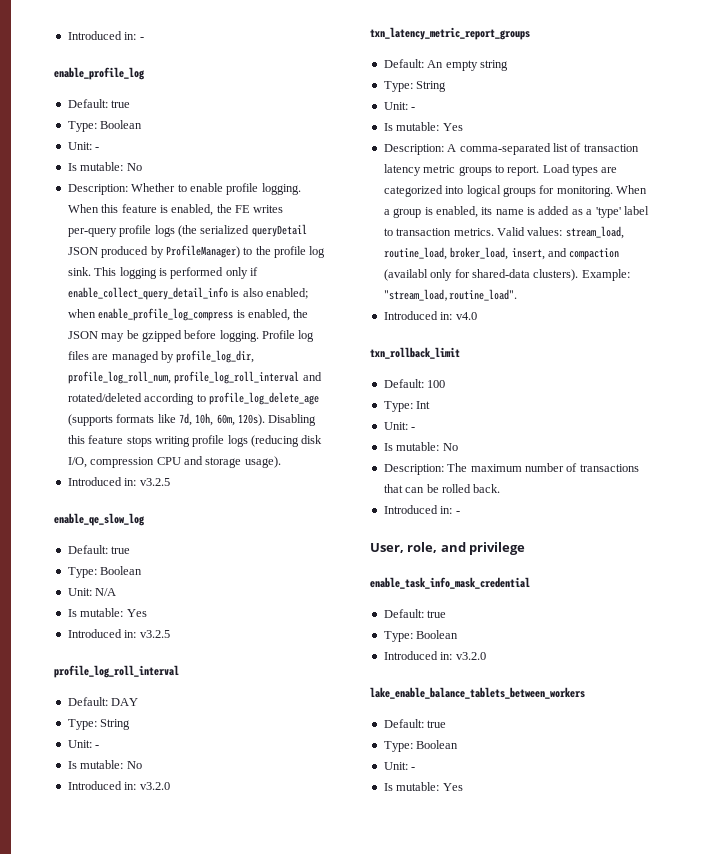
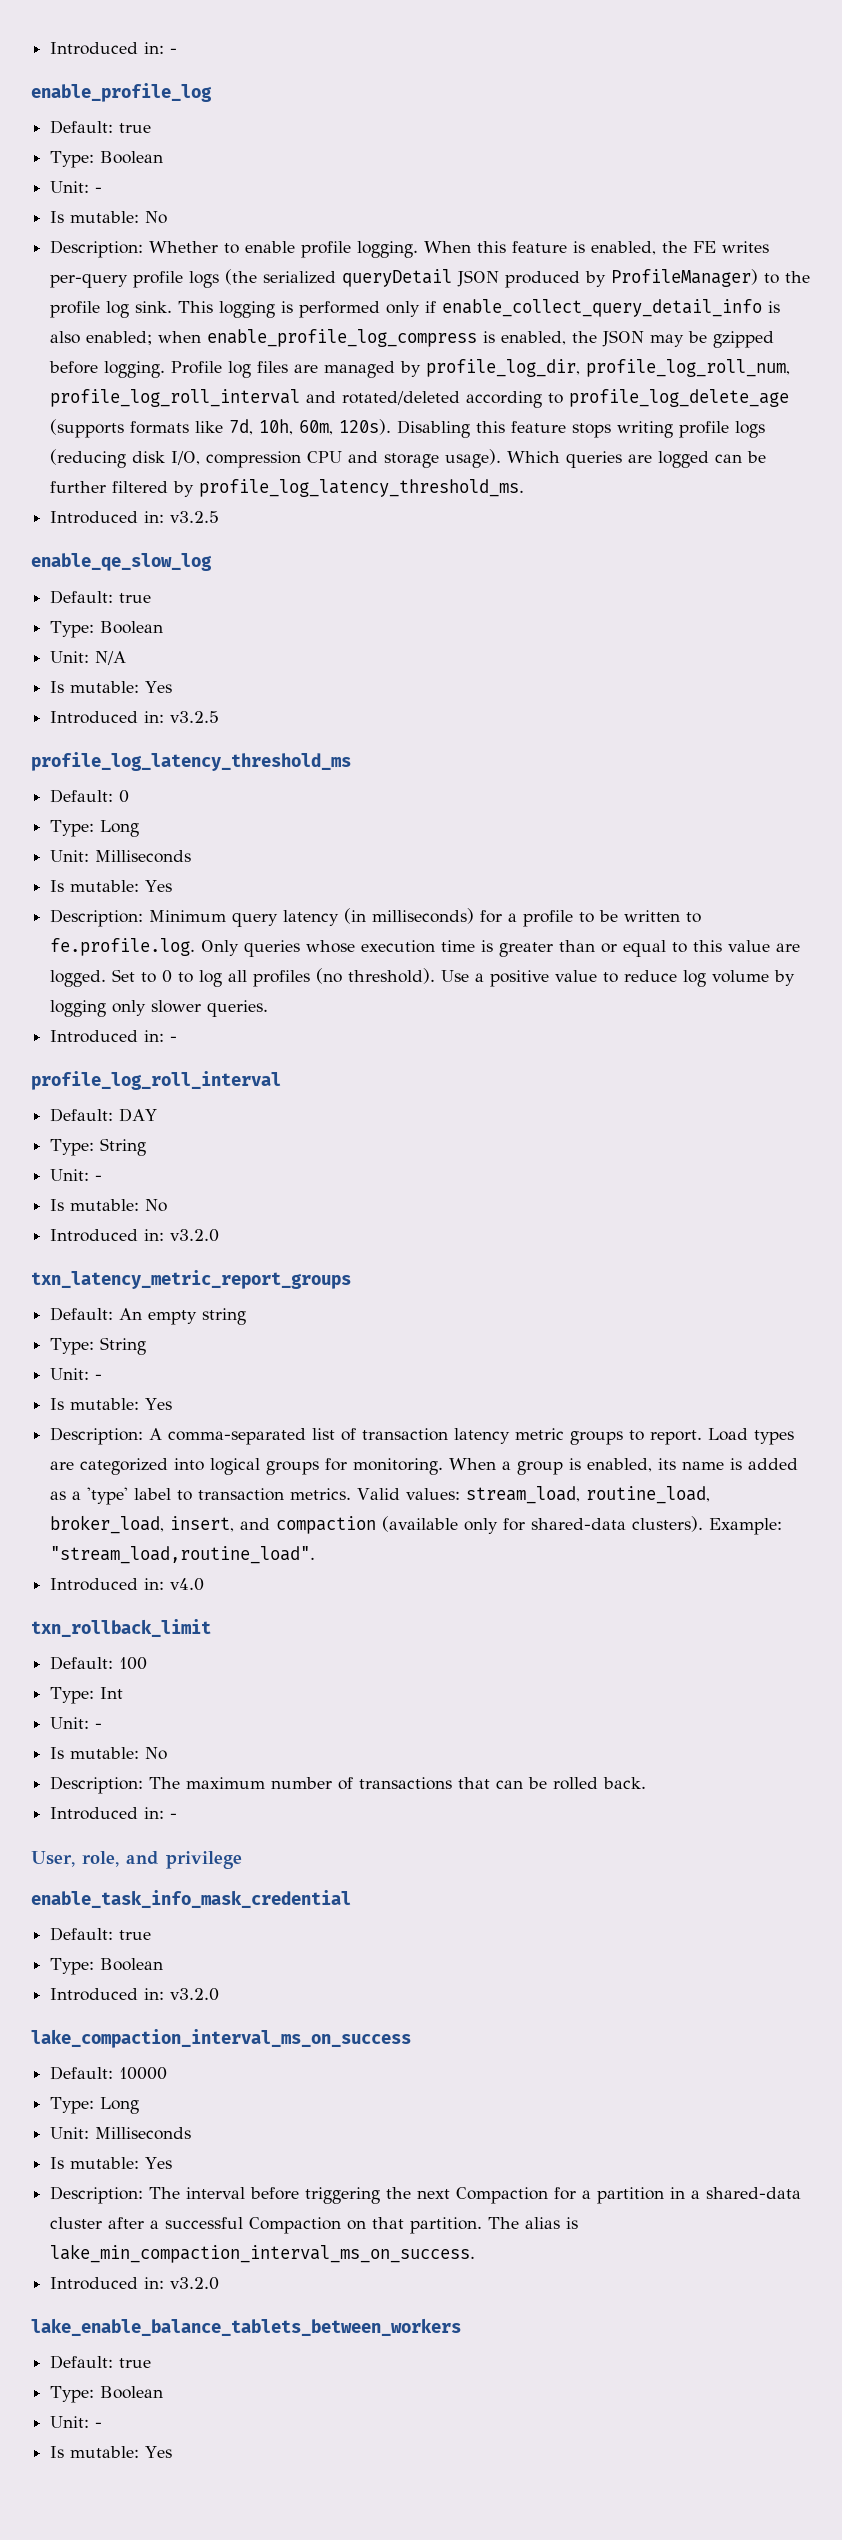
(281, 462) none -> [507,451,767,468] [50,479,525,497] Which queries are logged can be further filtered by profile_log_latency_threshold_ms.
(170, 634) none -> [31,752,351,771] [50,789,130,803] [50,820,140,837] [50,850,192,863] [50,880,173,892] [50,908,702,927] [50,938,801,957] [50,968,796,987] [50,1000,269,1017] [50,1030,178,1043] // profile_log_latency_threshold_ms // Default: 0 // Type: Long // Unit: Milliseconds // Is mutable: Yes // Description: Minimum query latency (in milliseconds) for a profile to be written to fe.profile.log. Only queries whose execution time is greater than or equal to this value are logged. Set to 0 to log all profiles (no threshold). Use a positive value to reduce log volume by logging only slower queries. // Introduced in: -
[383,269,428,281] (availabl -> [382,1516,459,1532] (available
(486, 656) none -> [31,2029,411,2048] [50,2066,168,2080] [50,2097,140,2114] [50,2127,192,2140] [50,2157,173,2169] [50,2186,802,2204] [50,2217,579,2234] [50,2244,476,2263] [50,2277,220,2290] // lake_compaction_interval_ms_on_success // Default: 10000 // Type: Long // Unit: Milliseconds // Is mutable: Yes // Description: The interval before triggering the next Compaction for a partition in a shared-data cluster after a successful Compaction on that partition. The alias is lake_min_compaction_interval_ms_on_success. // Introduced in: v3.2.0

